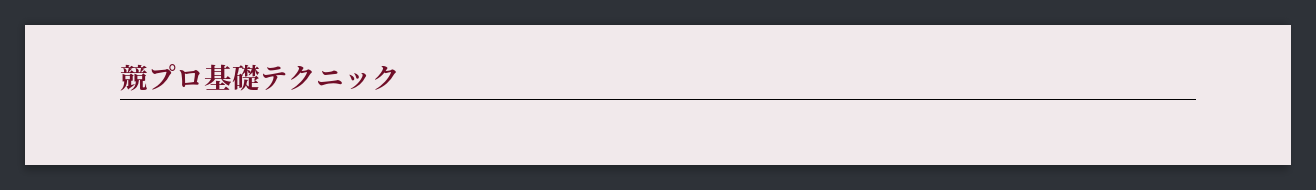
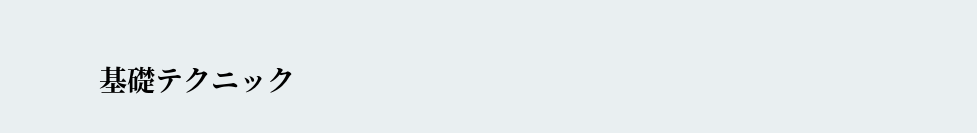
[120,64,204,91] 競プロ -> (99, 79) none

